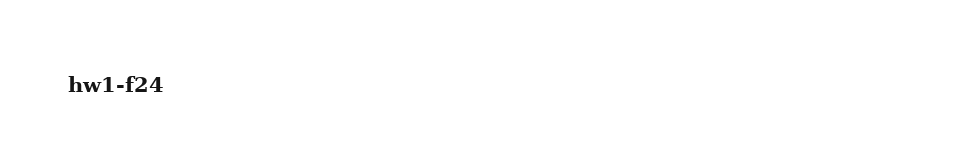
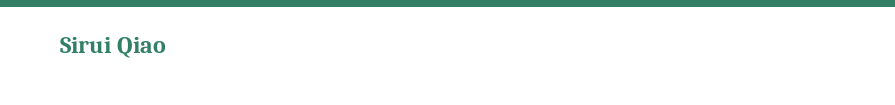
[68,76,164,92] hw1-f24 -> [60,37,167,58] Sirui Qiao

